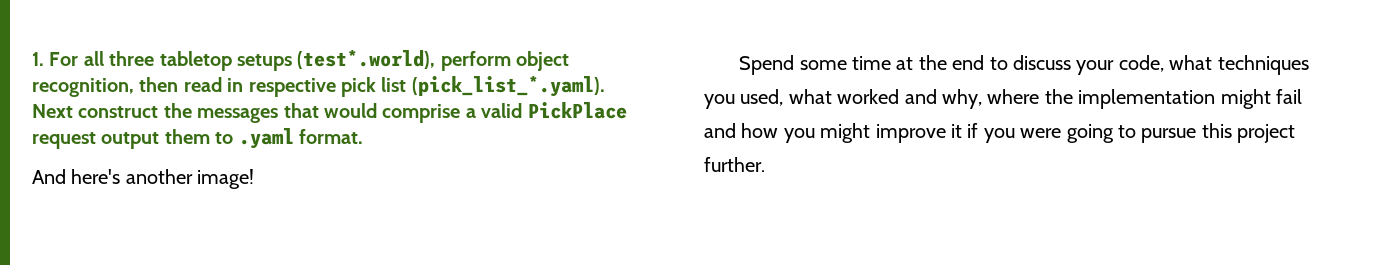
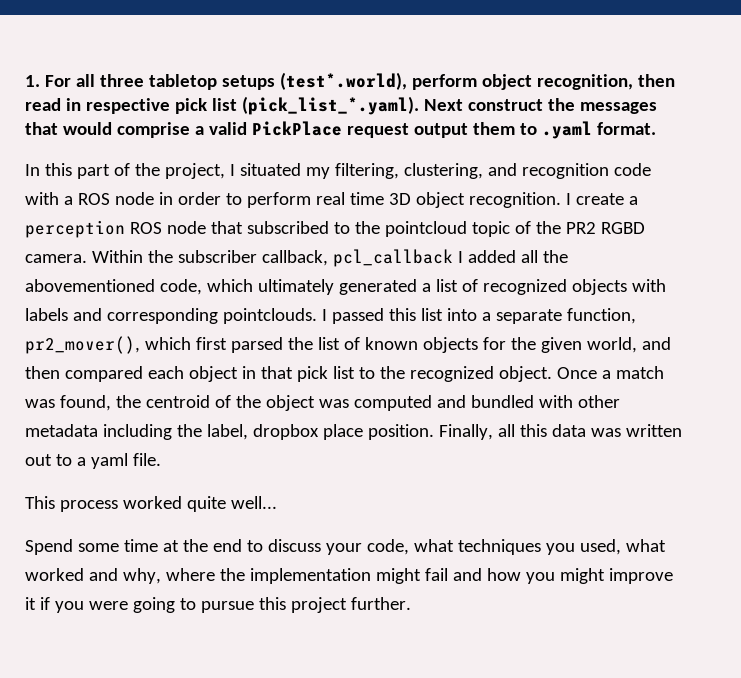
[32,169,255,189] And here's another image! -> [25,163,651,179] [25,192,638,208] [25,220,645,238] [25,249,568,267] [25,279,666,295] [25,308,636,324] [25,336,671,354] [25,366,664,382] [25,395,620,411] [25,424,682,440] [25,453,161,469] [25,496,277,512] In this part of the project, I situated my filtering, clustering, and recognition code with a ROS node in order to perform real time 3D object recognition. I create a perception ROS node that subscribed to the pointcloud topic of the PR2 RGBD camera. Within the subscriber callback, pcl_callback I added all the abovementioned code, which ultimately generated a list of recognized objects with labels and corresponding pointclouds. I passed this list into a separate function, pr2_mover(), which first parsed the list of known objects for the given world, and then compared each object in that pick list to the recognized object. Once a match was found, the centroid of the object was computed and bundled with other metadata including the label, dropbox place position. Finally, all this data was written out to a yaml file. // This process worked quite well...

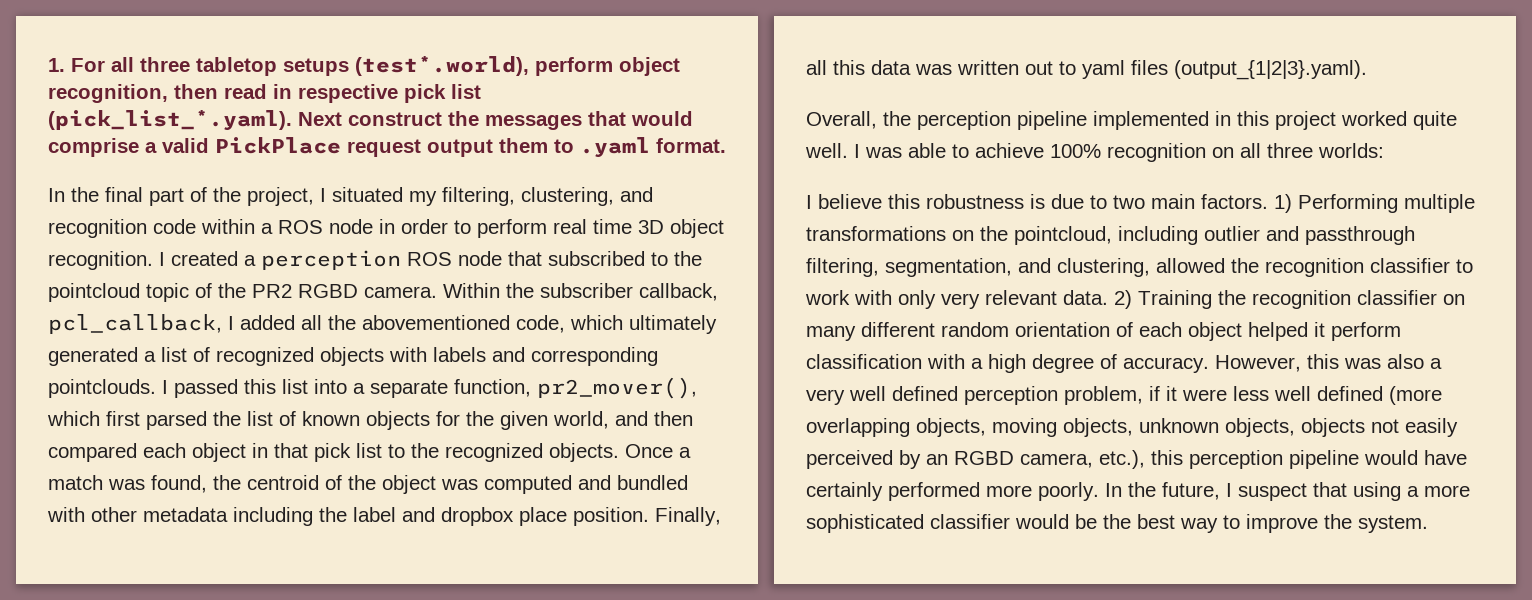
[44,163,72,176] this -> [71,187,143,202] the final
[25,192,59,205] with -> [201,219,255,234] within
[575,193,624,205] create -> [171,251,238,266] created
[332,249,453,267] pcl_callback -> [48,314,222,334] pcl_callback,
[498,366,552,382] object. -> [549,443,619,462] objects.
[206,424,248,440] label, -> [353,507,435,522] label and
[76,453,161,469] [25,496,277,512] [25,539,666,555] [25,568,673,584] [25,597,411,613] a yaml file. // This process worked quite well... // Spend some time at the end to discuss your code, what techniques you used, what worked and why, where the implementation might fail and how you might improve it if you were going to pursue this project further. -> [1082,60,1367,80] [806,111,1457,130] [805,143,1384,162] [806,194,1475,213] [806,226,1415,245] [806,258,1473,277] [805,290,1465,309] [806,322,1401,341] [806,354,1442,373] [806,386,1442,405] [806,418,1458,437] [806,450,1467,469] [806,482,1470,501] [806,514,1428,533] yaml files (output_{1|2|3}.yaml). // Overall, the perception pipeline implemented in this project worked quite well. I was able to achieve 100% recognition on all three worlds: // I believe this robustness is due to two main factors. 1) Performing multiple transformations on the pointcloud, including outlier and passthrough filtering, segmentation, and clustering, allowed the recognition classifier to work with only very relevant data. 2) Training the recognition classifier on many different random orientation of each object helped it perform classification with a high degree of accuracy. However, this was also a very well defined perception problem, if it were less well defined (more overlapping objects, moving objects, unknown objects, objects not easily perceived by an RGBD camera, etc.), this perception pipeline would have certainly performed more poorly. In the future, I suspect that using a more sophisticated classifier would be the best way to improve the system.

